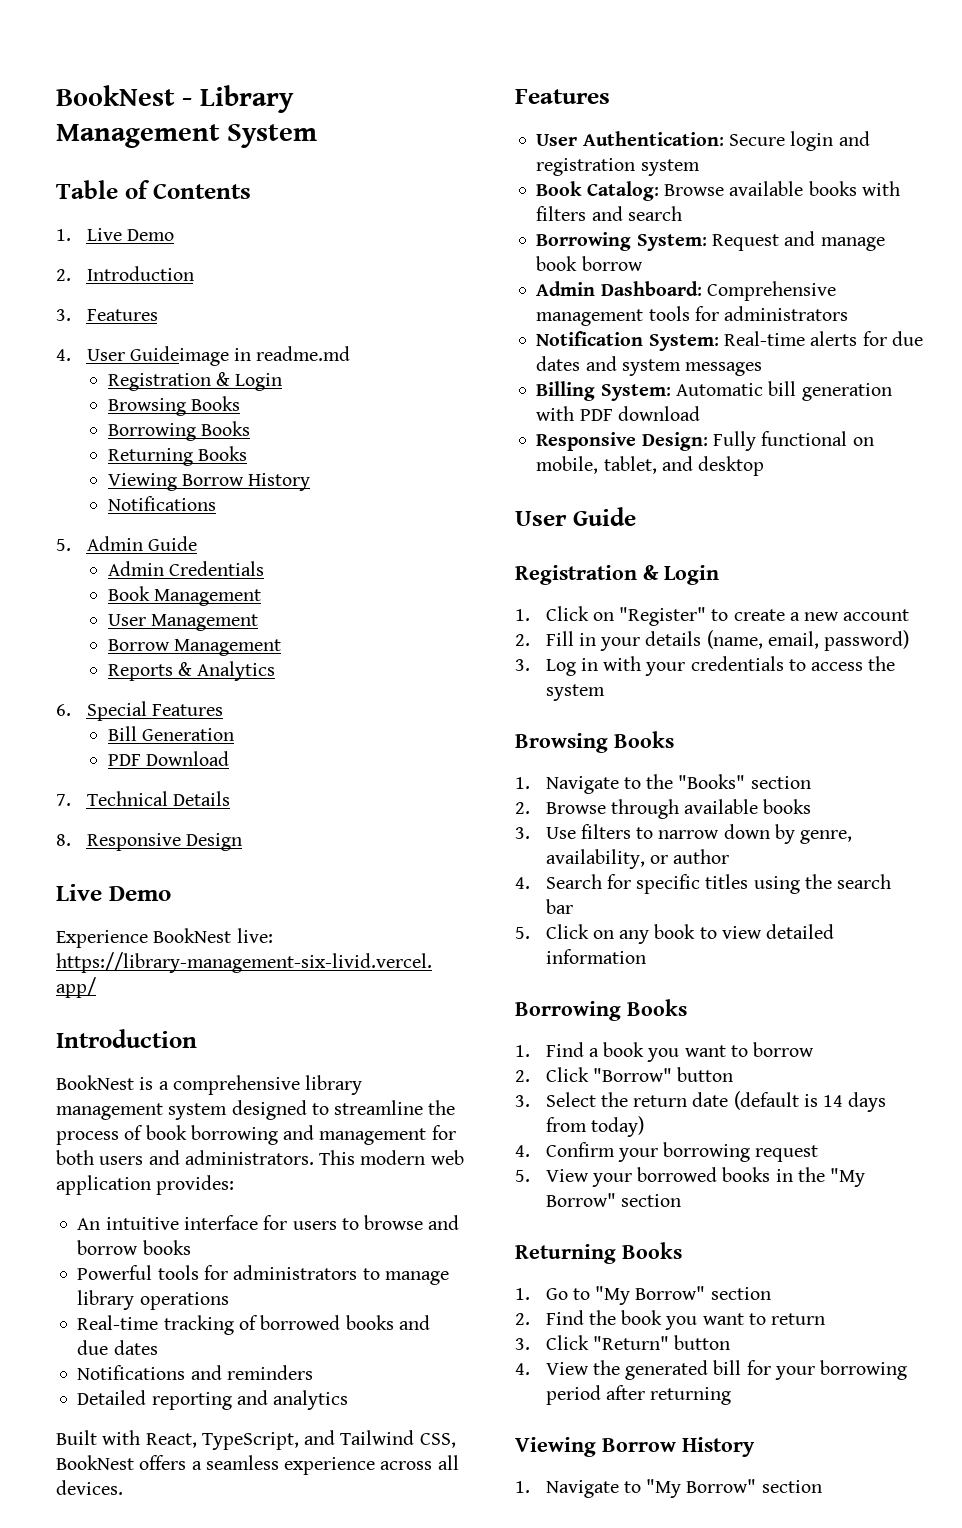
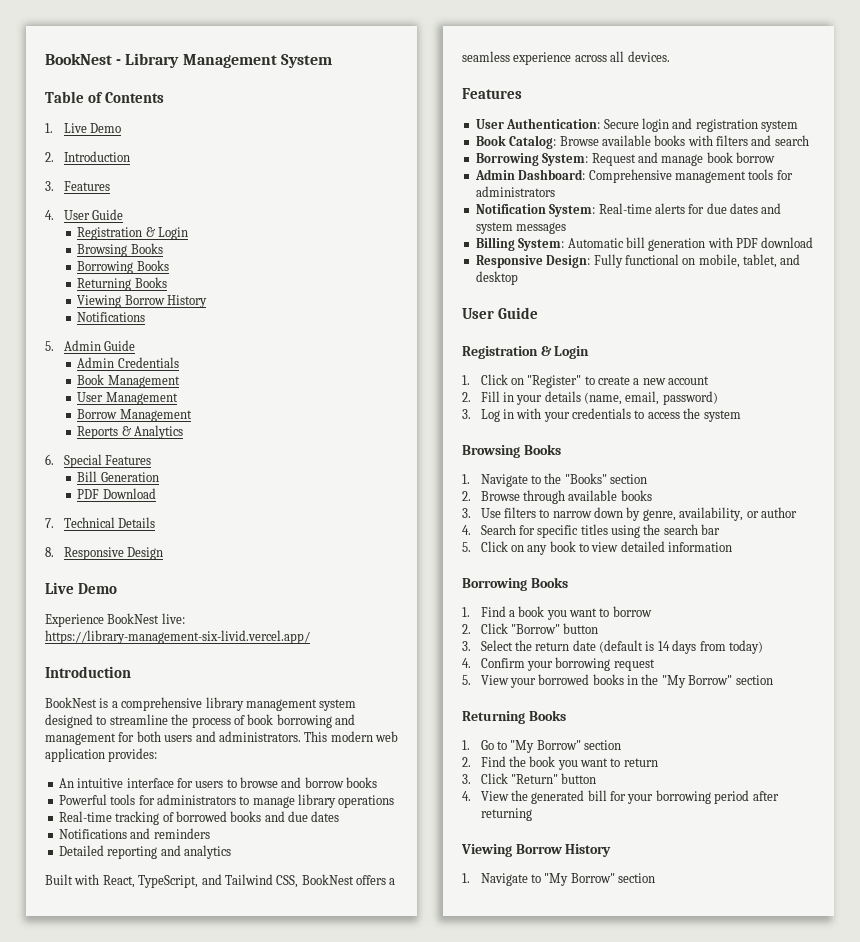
[129,346,351,366] Guideimage in readme.md -> [91,209,123,220] Guide

